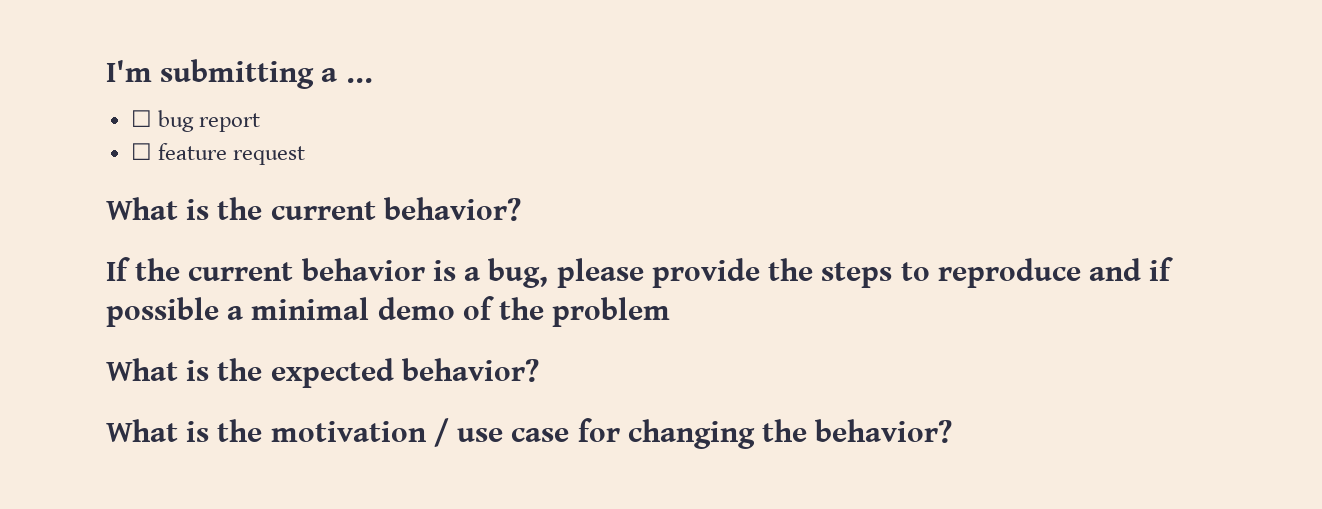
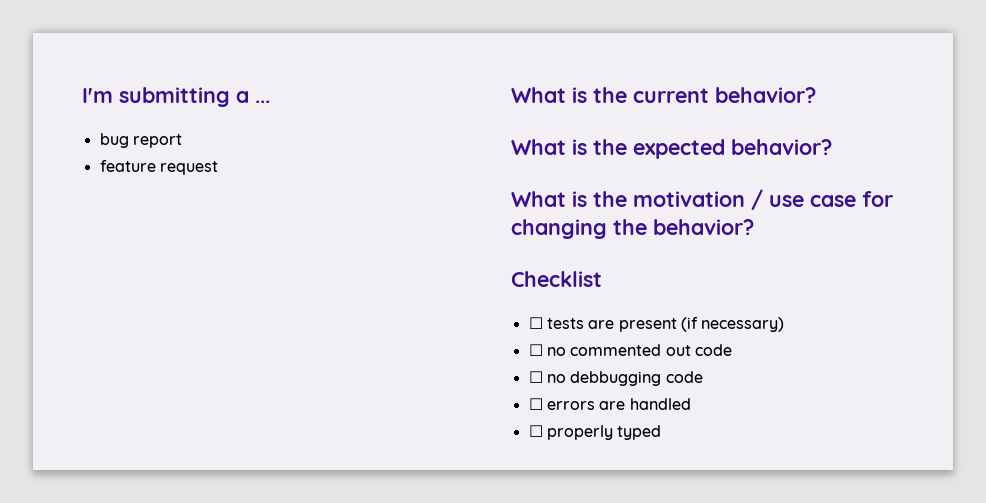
[130,110,152,127] ☐ -> (270, 101) none
[130,143,152,160] ☐ -> (182, 141) none
[106,257,1174,288] [106,296,671,327] // If the current behavior is a bug, please provide the steps to reproduce and if possible a minimal demo of the problem -> (816, 95) none
(953, 431) none -> [511,271,602,287] [528,317,785,332] [528,344,732,356] [528,371,703,386] [528,398,691,410] [528,425,662,440] // Checklist // ☐ tests are present (if necessary) // ☐ no commented out code // ☐ no debbugging code // ☐ errors are handled // ☐ properly typed

